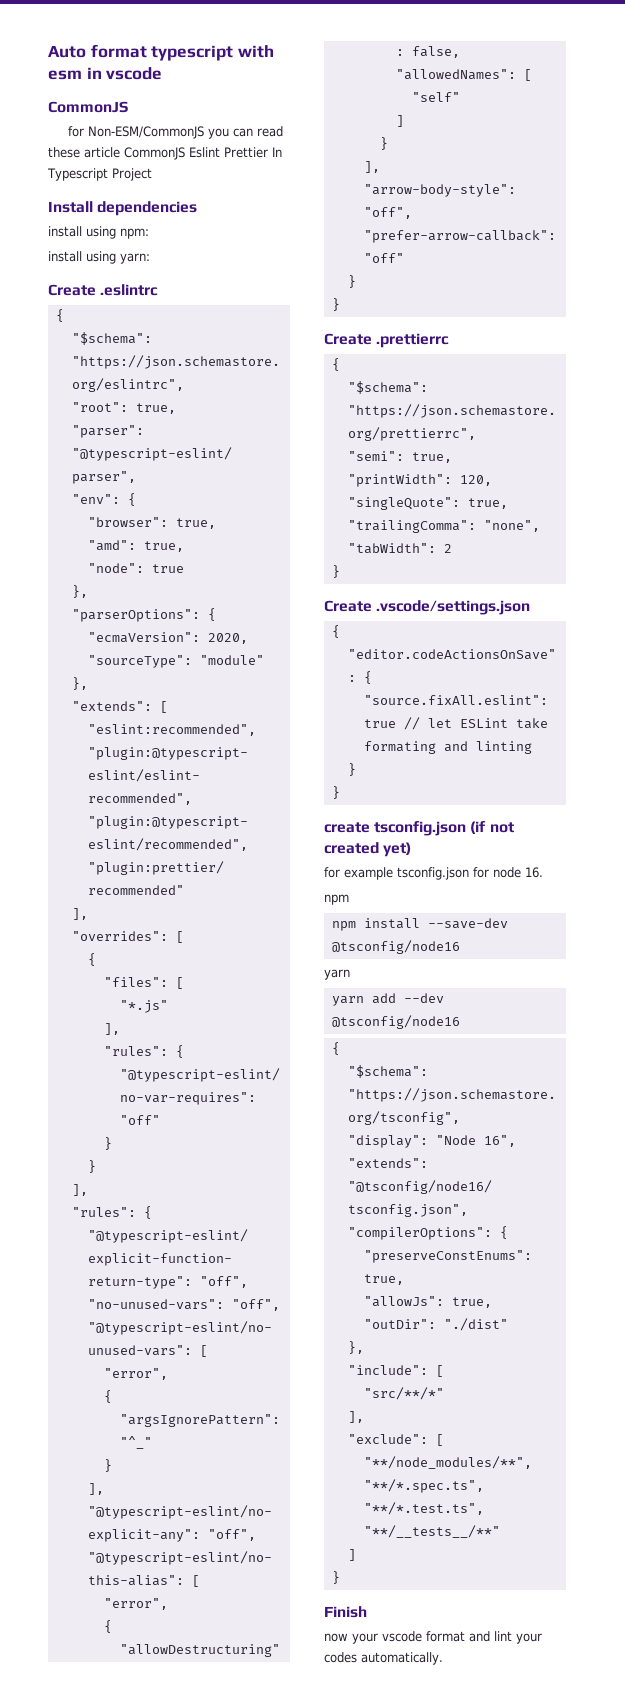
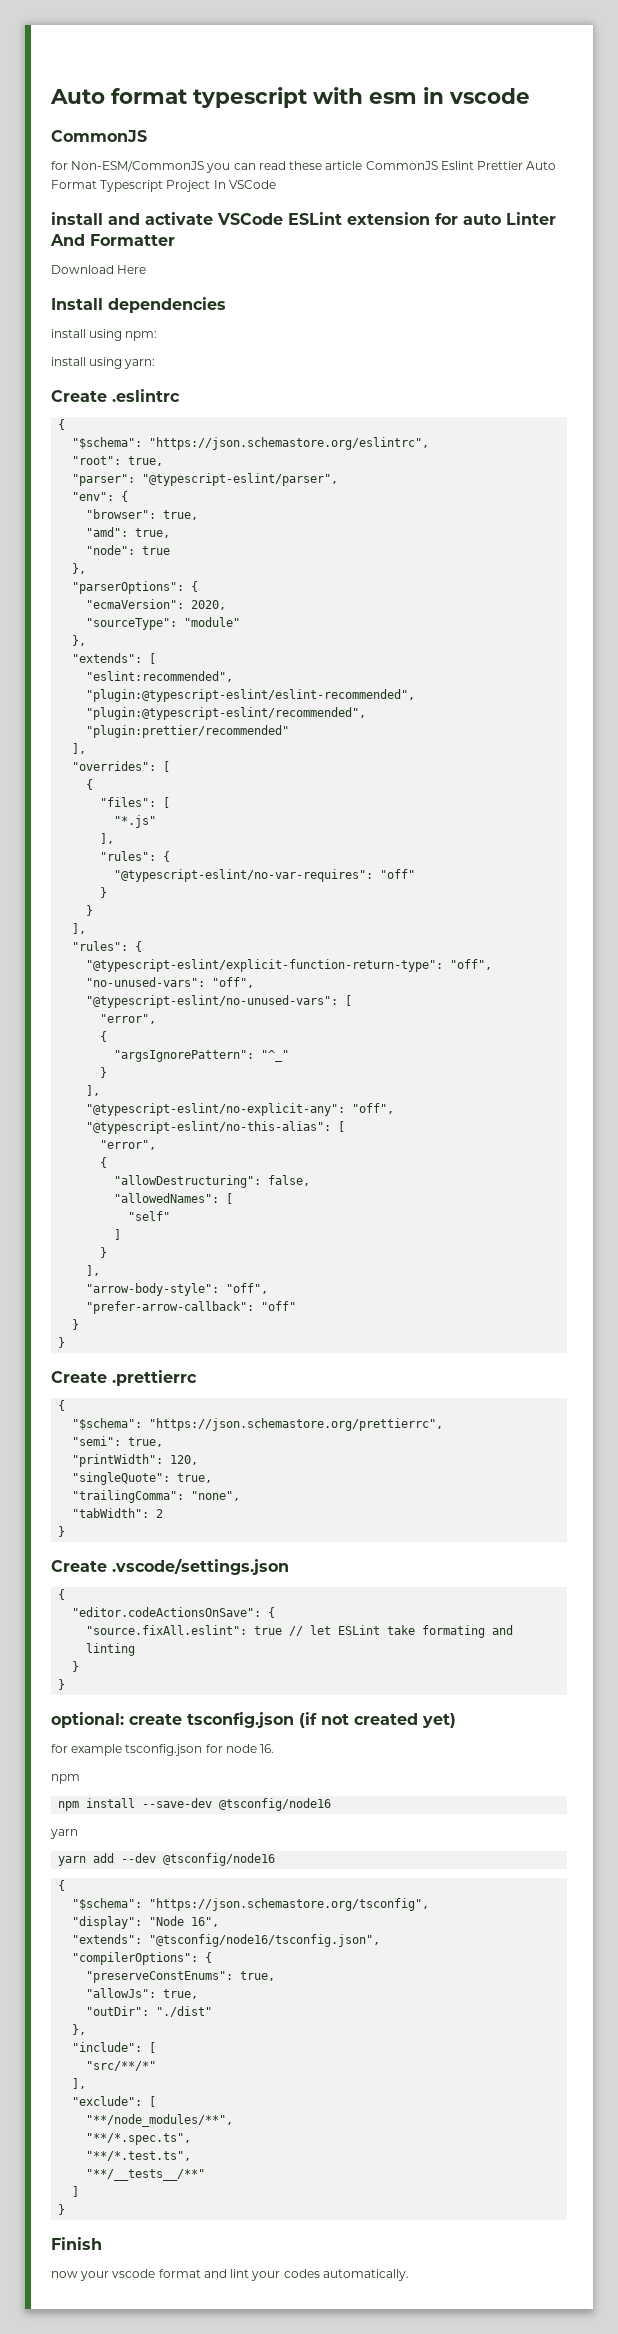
[272,147,282,157] In -> [526,161,557,170] [51,180,97,189] Auto Format
(152, 174) none -> [213,180,276,189] [51,212,556,225] [50,234,175,246] [51,265,147,274] In VSCode // install and activate VSCode ESLint extension for auto Linter And Formatter // Download Here
(340, 792) none -> [51,1712,124,1728] optional:

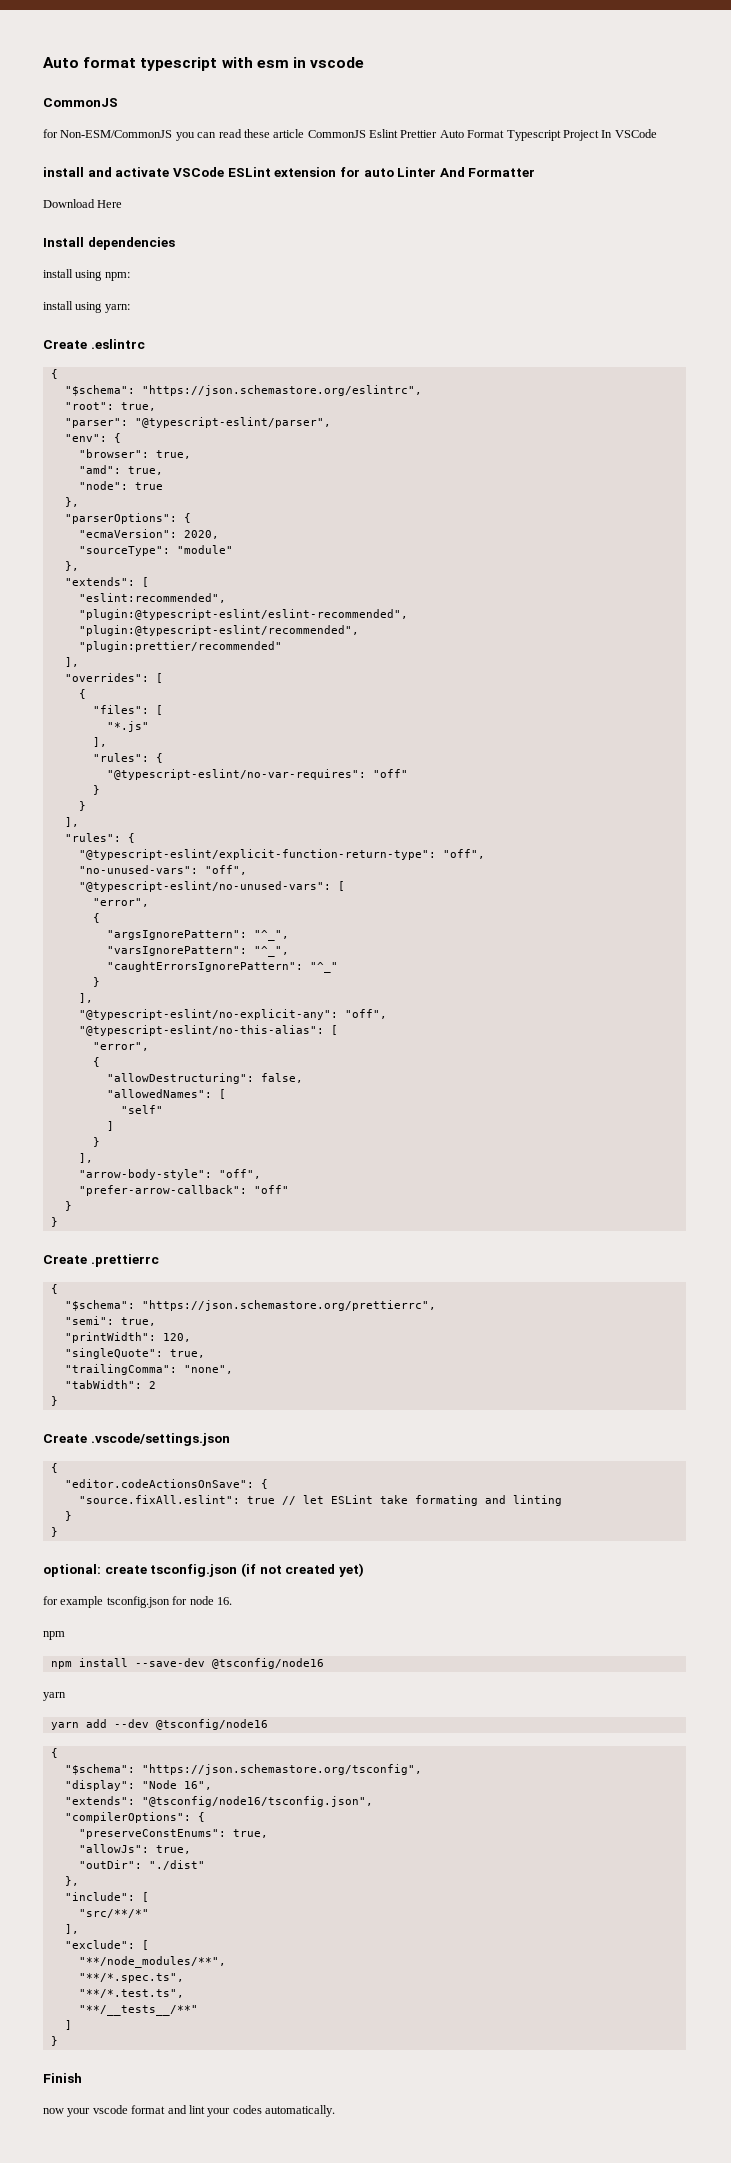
(255, 1056) none -> [253,930,289,941] [106,946,289,957] [106,961,303,972] "^_", // "varsIgnorePattern": "^_", // "caughtErrorsIgnorePattern":

